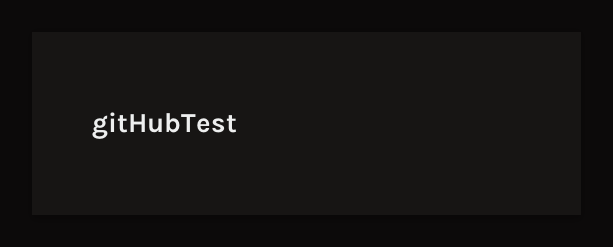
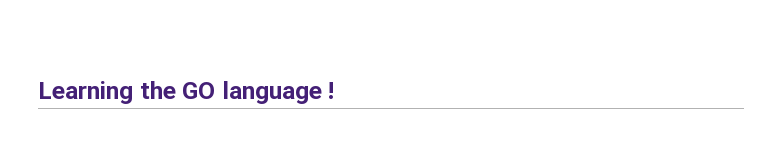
[92,112,237,139] gitHubTest -> [38,81,335,104] Learning the GO language !

